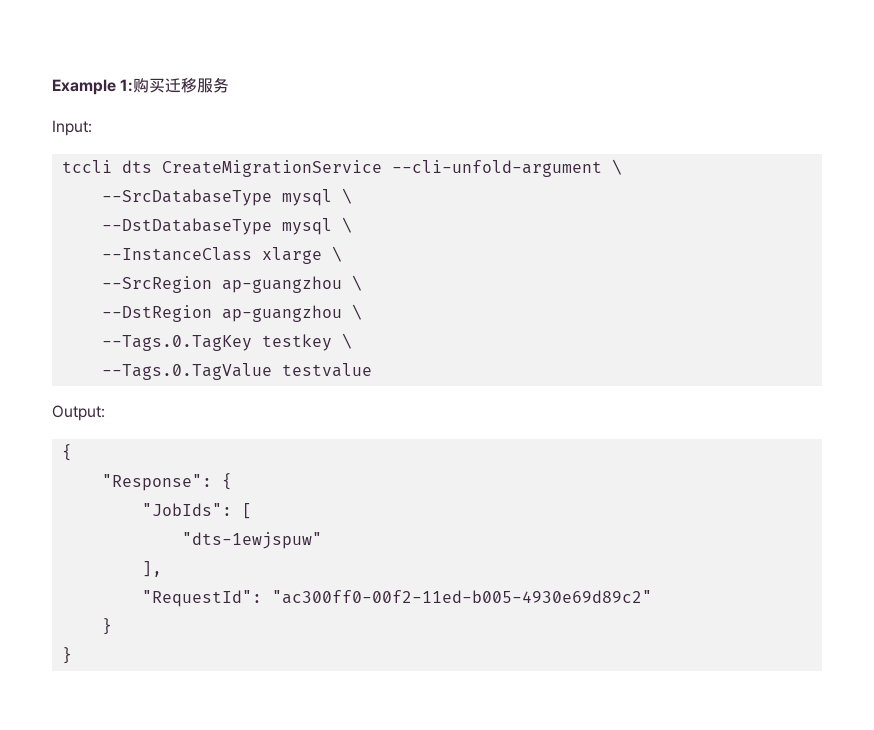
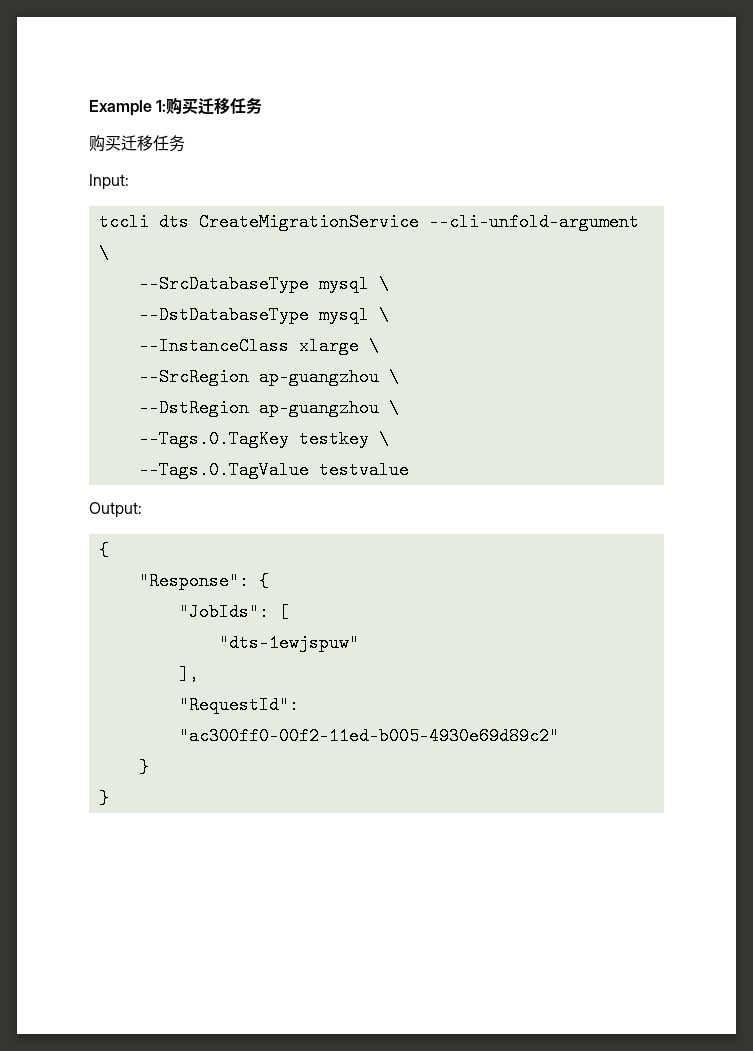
[197,78,214,93] 服 -> [230,97,263,114] [89,135,169,152] 任务 // 购买迁移任

